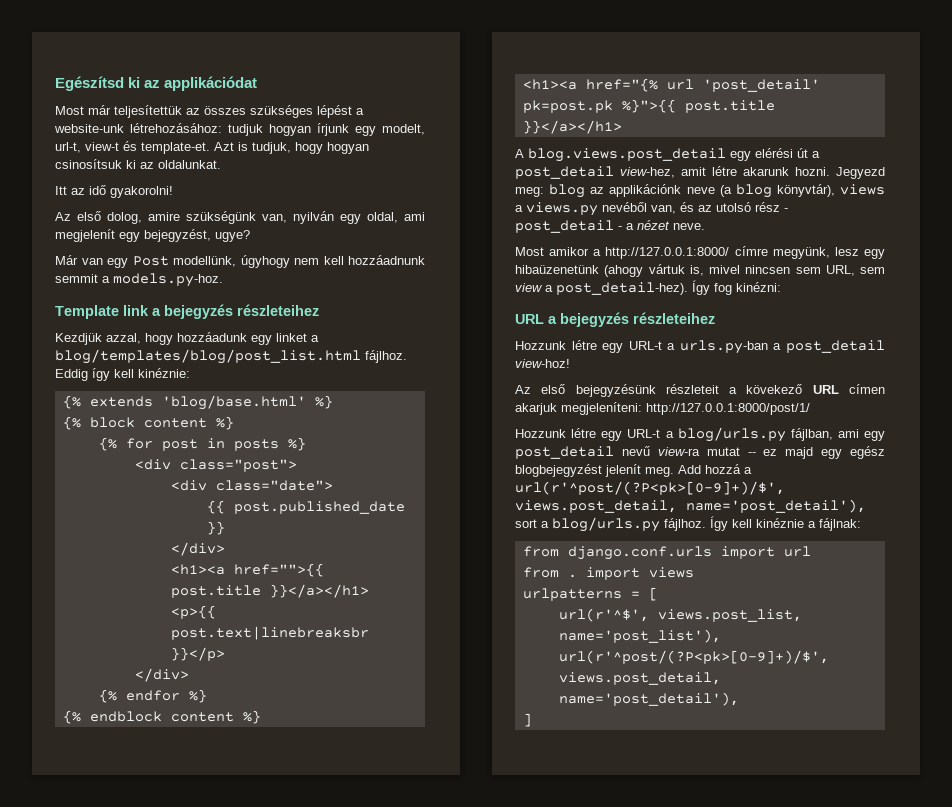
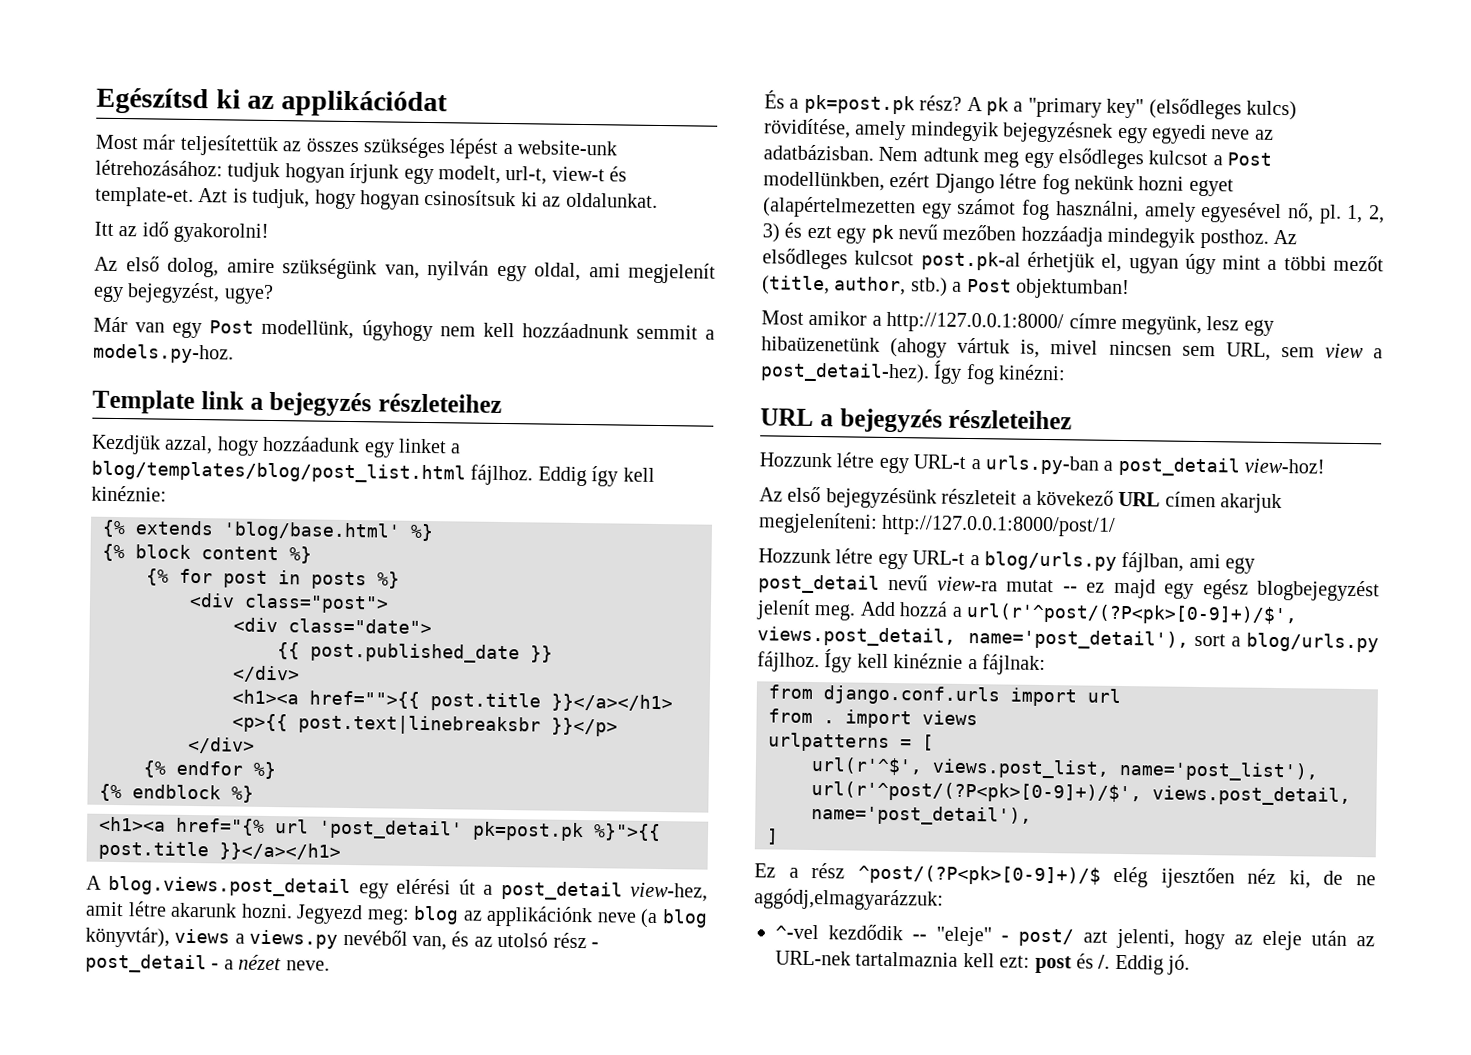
[170,712,234,722] content -> (221, 792) none
(705, 226) none -> [764,90,1297,121] [764,118,1274,145] [763,144,1273,170] [763,171,1234,197] [763,196,1385,224] [762,222,1297,249] [762,248,1384,275] [762,275,1130,300] // És a pk=post.pk rész? A pk a "primary key" (elsődleges kulcs) rövidítése, amely mindegyik bejegyzésnek egy egyedi neve az adatbázisban. Nem adtunk meg egy elsődleges kulcsot a Post modellünkben, ezért Django létre fog nekünk hozni egyet (alapértelmezetten egy számot fog használni, amely egyesével nő, pl. 1, 2, 3) és ezt egy pk nevű mezőben hozzáadja mindegyik posthoz. Az elsődleges kulcsot post.pk-al érhetjük el, ugyan úgy mint a többi mezőt (title, author, stb.) a Post objektumban!
(532, 720) none -> [754,863,1376,889] [754,888,944,911] [775,924,1375,951] [775,950,1191,975] // Ez a rész ^post/(?P<pk>[0-9]+)/$ elég ijesztően néz ki, de ne aggódj,elmagyarázzuk: // ^-vel kezdődik -- "eleje" - post/ azt jelenti, hogy az eleje után az URL-nek tartalmaznia kell ezt: post és /. Eddig jó.

